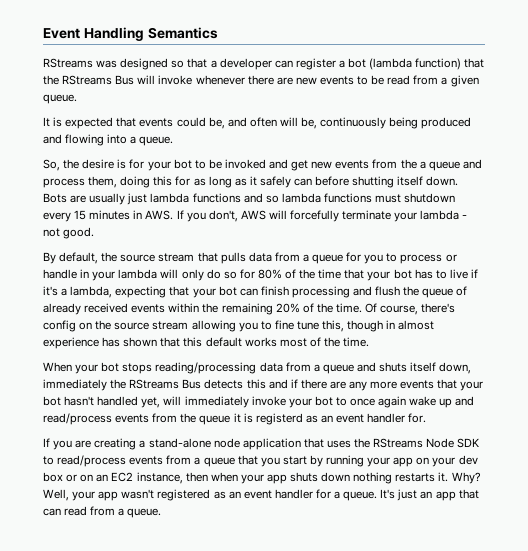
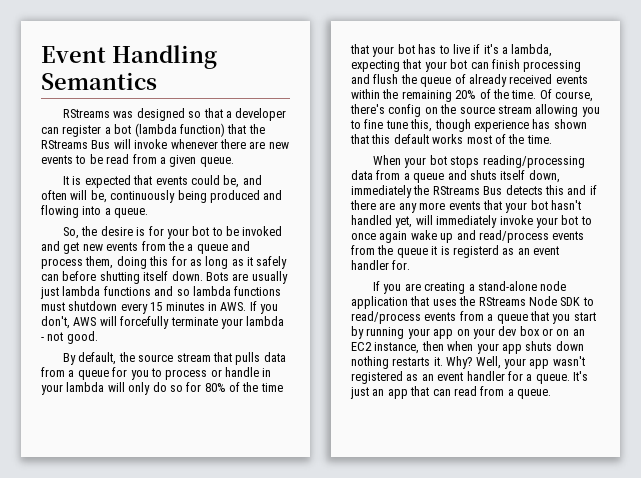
[386,320,435,330] in almost -> (471, 125) none

